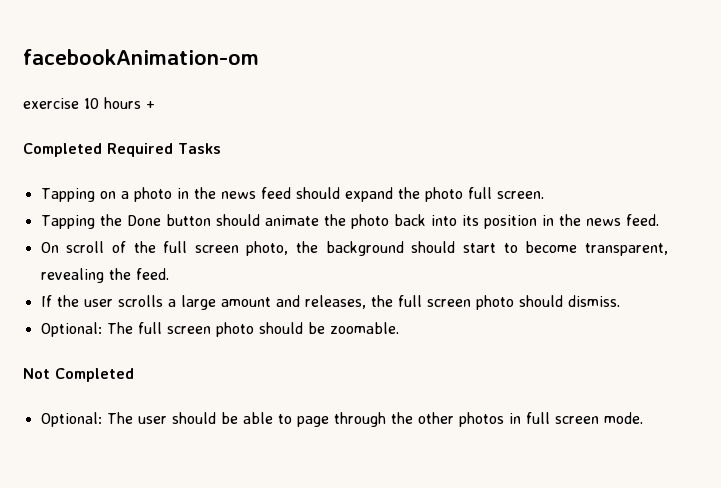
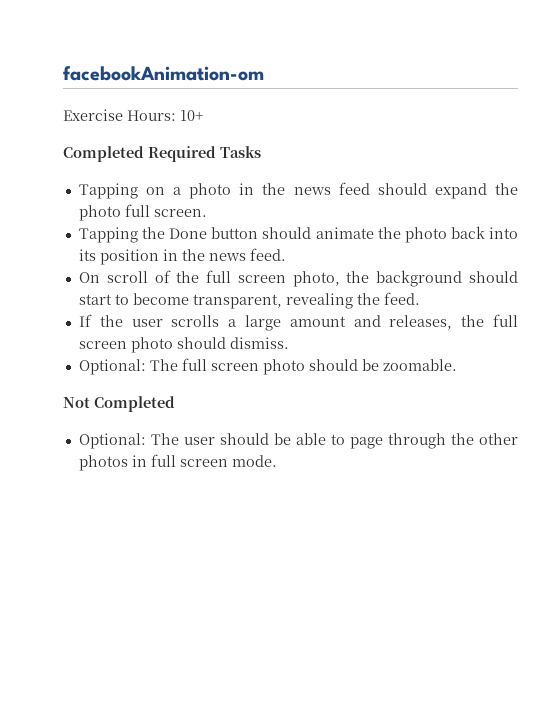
[23,97,155,109] exercise 10 hours + -> [63,109,203,121] Exercise Hours: 10+

